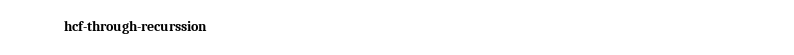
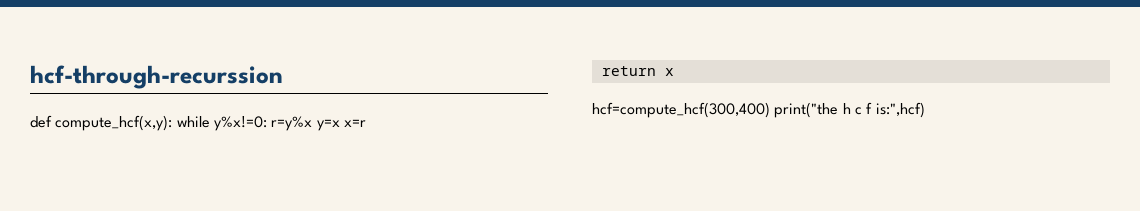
(207, 27) none -> [30,115,366,131] [601,66,674,76] [592,102,925,118] // def compute_hcf(x,y): while y%x!=0: r=y%x y=x x=r // return x // hcf=compute_hcf(300,400) print("the h c f is:",hcf)

